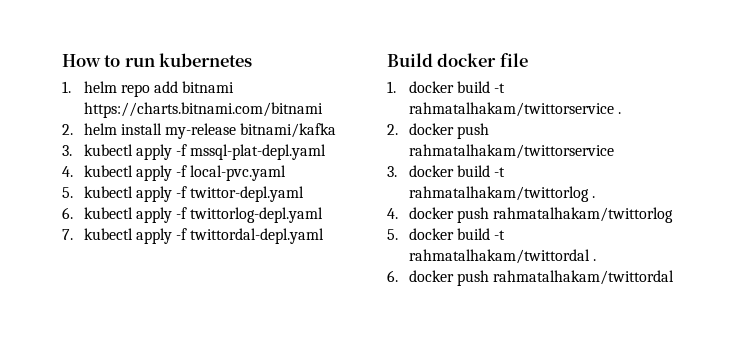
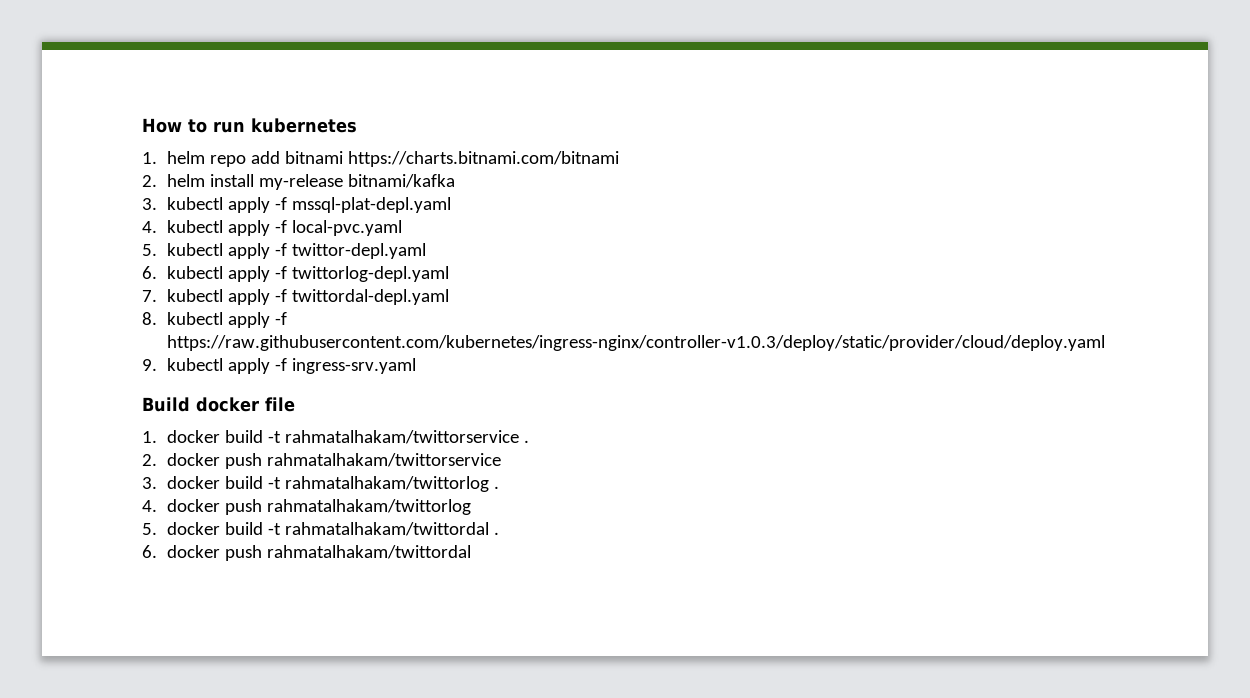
(325, 236) none -> [142,312,287,328] [166,335,1105,351] [142,358,416,374] // 8. kubectl apply -f https://raw.githubusercontent.com/kubernetes/ingress-nginx/controller-v1.0.3/deploy/static/provider/cloud/deploy.yaml // 9. kubectl apply -f ingress-srv.yaml

